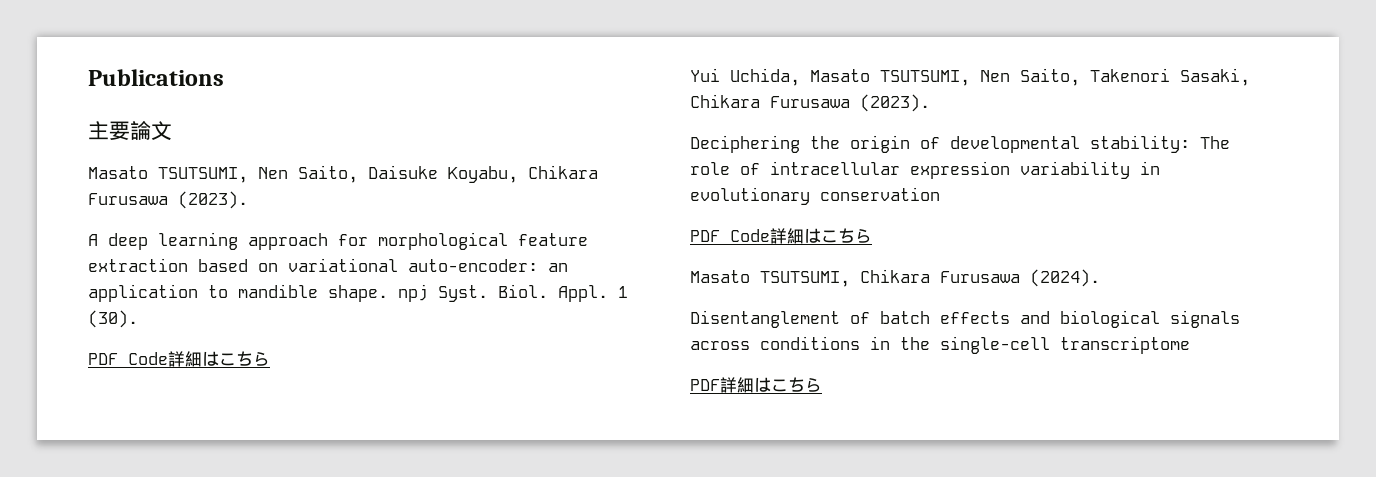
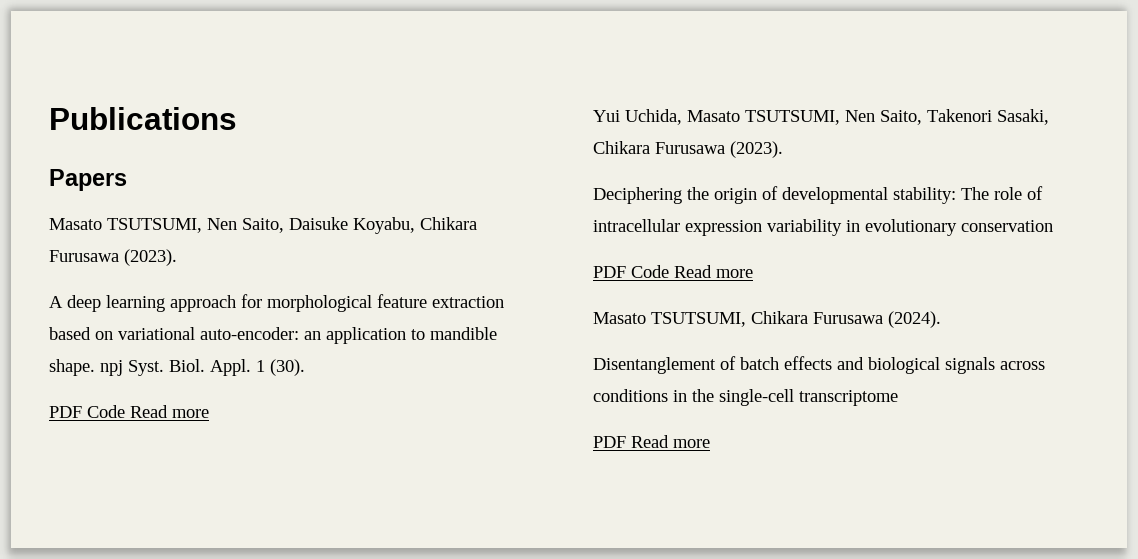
[88,121,172,141] 主要論文 -> [49,169,127,191] Papers
[168,351,270,367] 詳細はこちら -> [130,405,209,418] Read more
[770,228,872,244] 詳細はこちら -> [674,265,753,278] Read more
[720,377,822,393] 詳細はこちら -> [631,435,710,448] Read more

